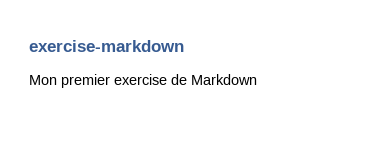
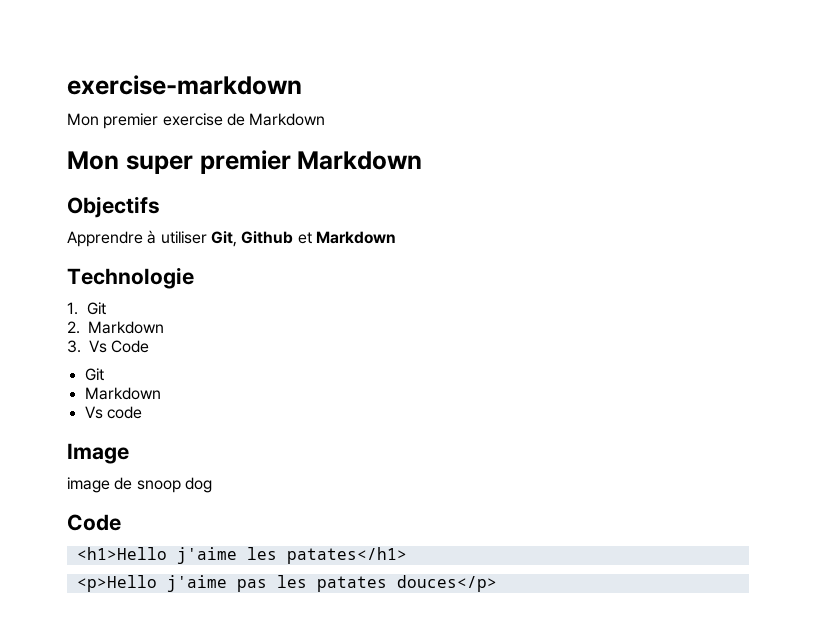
(257, 79) none -> [67,150,423,174] [67,196,160,218] [67,230,396,247] [67,267,194,289] [67,302,107,315] [67,321,164,334] [67,340,150,353] [84,368,104,381] [84,387,161,400] [84,406,142,419] [67,443,129,464] [67,477,212,493] [67,514,121,531] [76,547,407,564] [76,575,497,592] // Mon super premier Markdown // Objectifs // Apprendre à utiliser Git, Github et Markdown // Technologie // 1. Git // 2. Markdown // 3. Vs Code // Git // Markdown // Vs code // Image // image de snoop dog // Code // <h1>Hello j'aime les patates</h1> // <p>Hello j'aime pas les patates douces</p>

